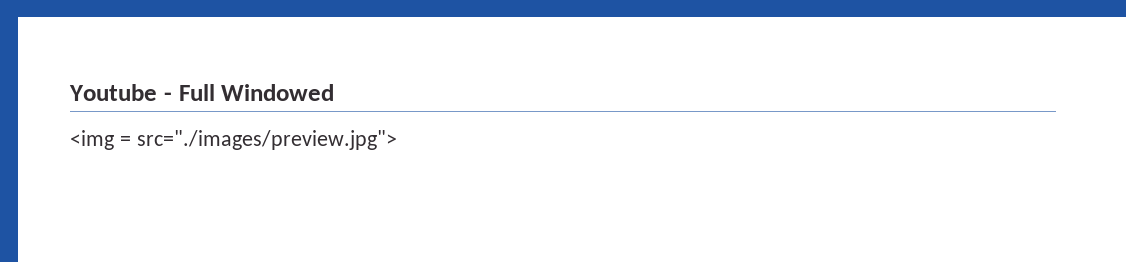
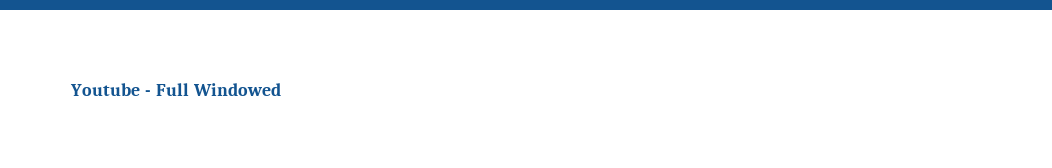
[70,130,397,150] // <img = src="./images/preview.jpg"> -> (281, 89) none

